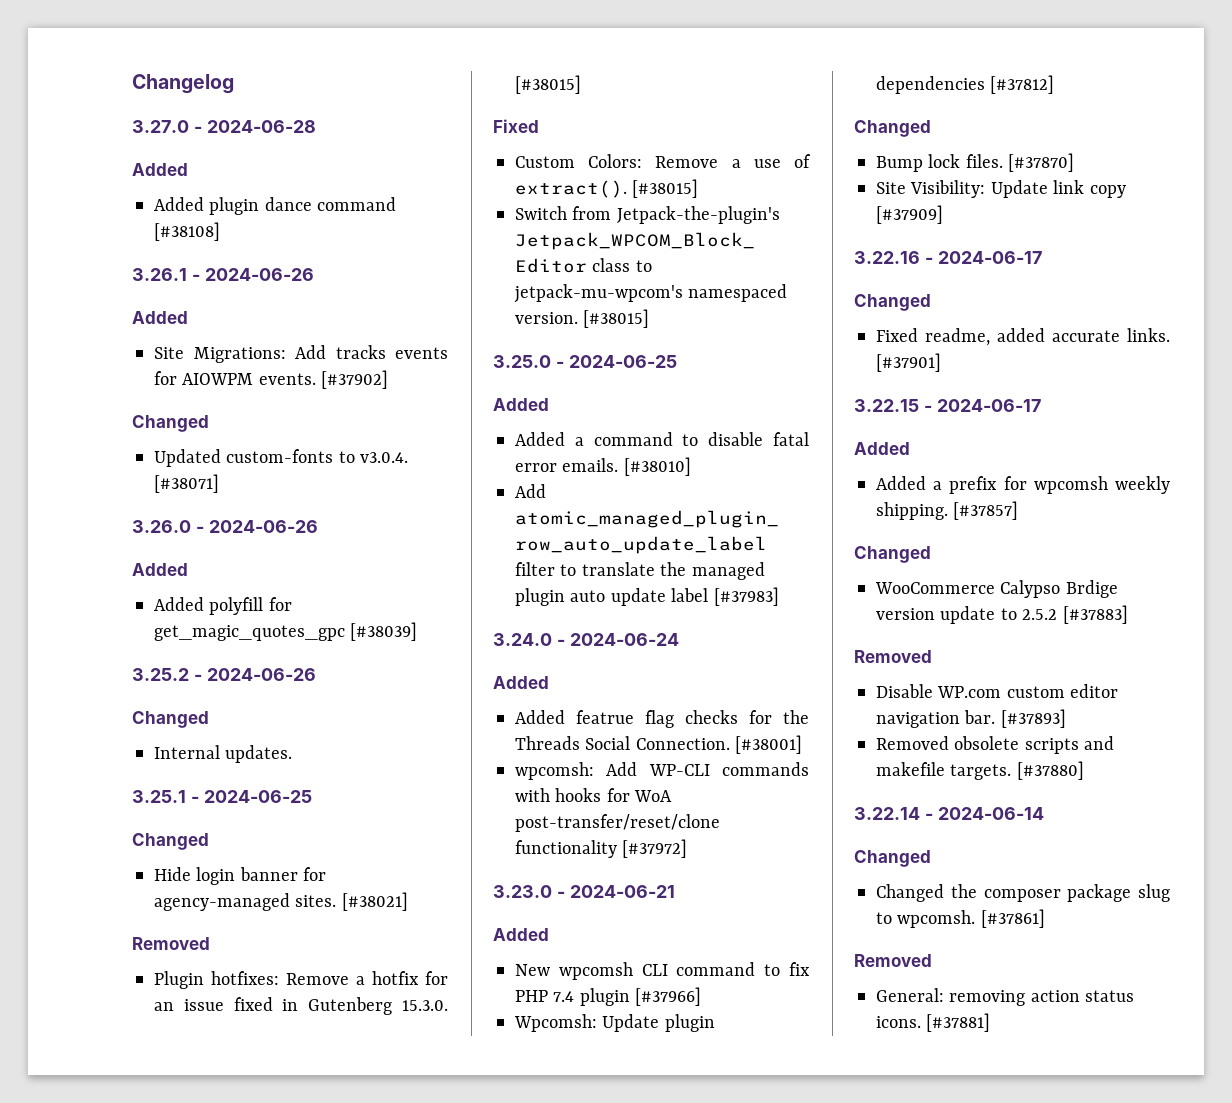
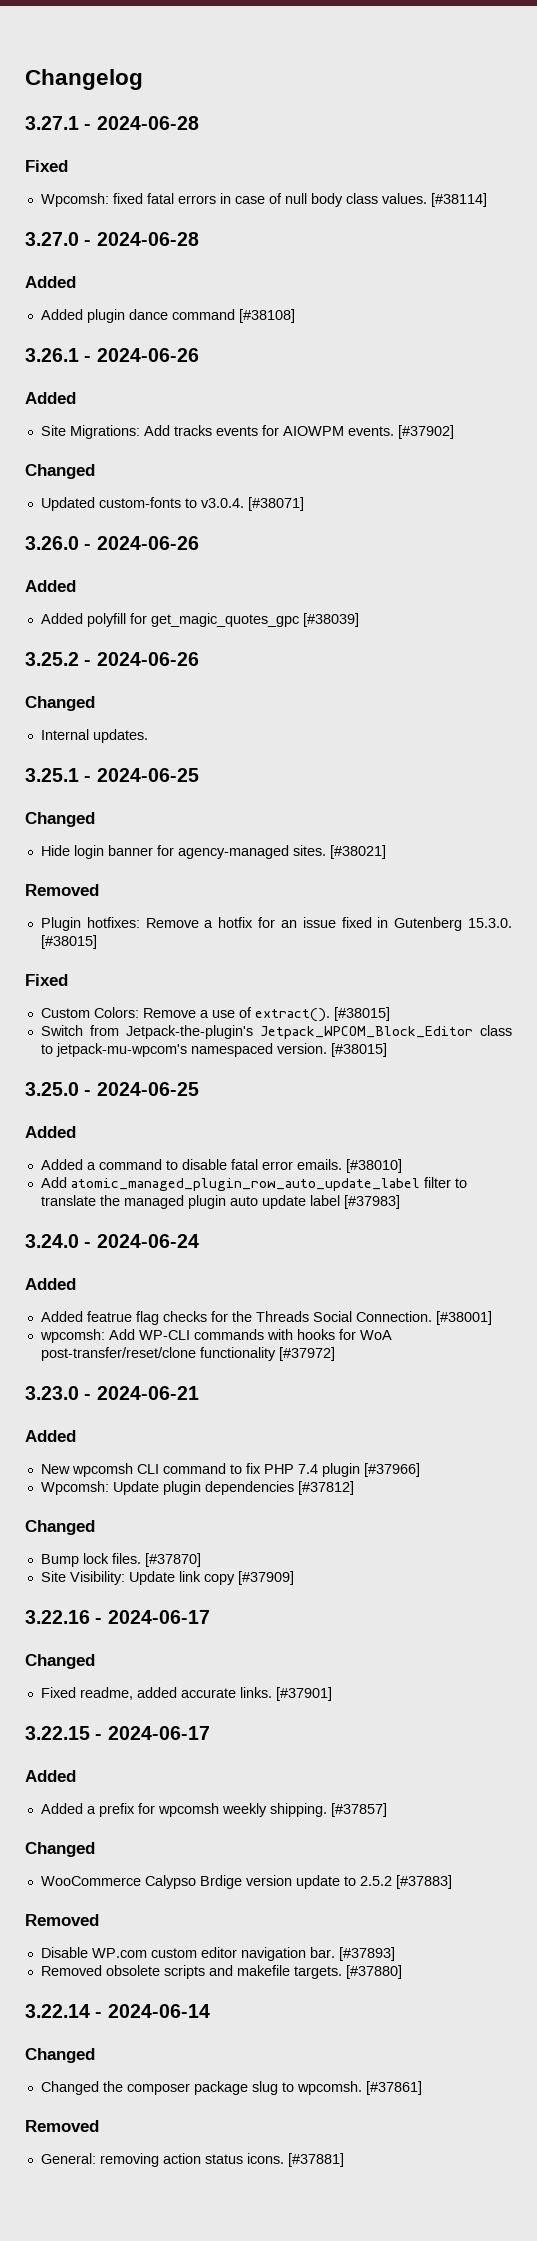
(234, 84) none -> [25,116,199,130] [25,160,68,172] [40,193,487,207] // 3.27.1 - 2024-06-28 // Fixed // Wpcomsh: fixed fatal errors in case of null body class values. [#38114]

